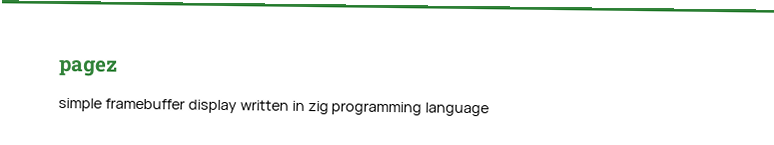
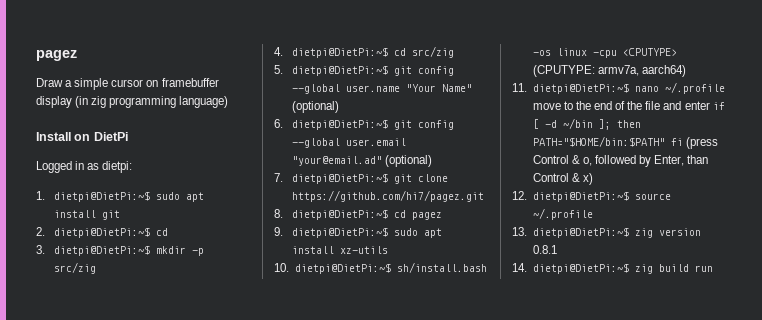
[58,58,118,77] [58,97,490,117] pagez // simple framebuffer display written in zig programming language -> [36,50,77,61] [36,78,219,90] [36,96,229,108] [36,132,128,141] [36,161,133,173] [36,191,205,202] [54,210,121,220] [36,227,169,238] [36,245,205,256] [54,262,97,274] [274,46,455,58] [274,65,455,76] [292,84,473,94] [292,101,340,113] [274,119,455,130] [292,138,407,148] [292,155,433,167] [274,173,449,184] [292,190,485,202] [274,209,443,220] [274,227,443,238] [292,246,389,254] [274,262,487,274] [532,48,677,58] [532,65,686,77] [512,82,725,94] [532,101,725,110] [532,118,641,130] [532,136,718,149] [532,155,709,167] [532,173,593,185] [512,191,671,202] [532,208,593,220] [512,227,701,238] [532,245,557,254] [512,263,713,274] pagez // Draw a simple cursor on framebuffer display (in zig programming language) // Install on DietPi // Logged in as dietpi: // 1. dietpi@DietPi:~$ sudo apt install git // 2. dietpi@DietPi:~$ cd // 3. dietpi@DietPi:~$ mkdir -p src/zig // 4. dietpi@DietPi:~$ cd src/zig // 5. dietpi@DietPi:~$ git config --global user.name "Your Name" (optional) // 6. dietpi@DietPi:~$ git config --global user.email "your@email.ad" (optional) // 7. dietpi@DietPi:~$ git clone https://github.com/hi7/pagez.git // 8. dietpi@DietPi:~$ cd pagez // 9. dietpi@DietPi:~$ sudo apt install xz-utils // 10. dietpi@DietPi:~$ sh/install.bash -os linux -cpu <CPUTYPE> (CPUTYPE: armv7a, aarch64) // 11. dietpi@DietPi:~$ nano ~/.profile move to the end of the file and enter if [ -d ~/bin ]; then PATH="$HOME/bin:$PATH" fi (press Control & o, followed by Enter, than Control & x) // 12. dietpi@DietPi:~$ source ~/.profile // 13. dietpi@DietPi:~$ zig version 0.8.1 // 14. dietpi@DietPi:~$ zig build run

